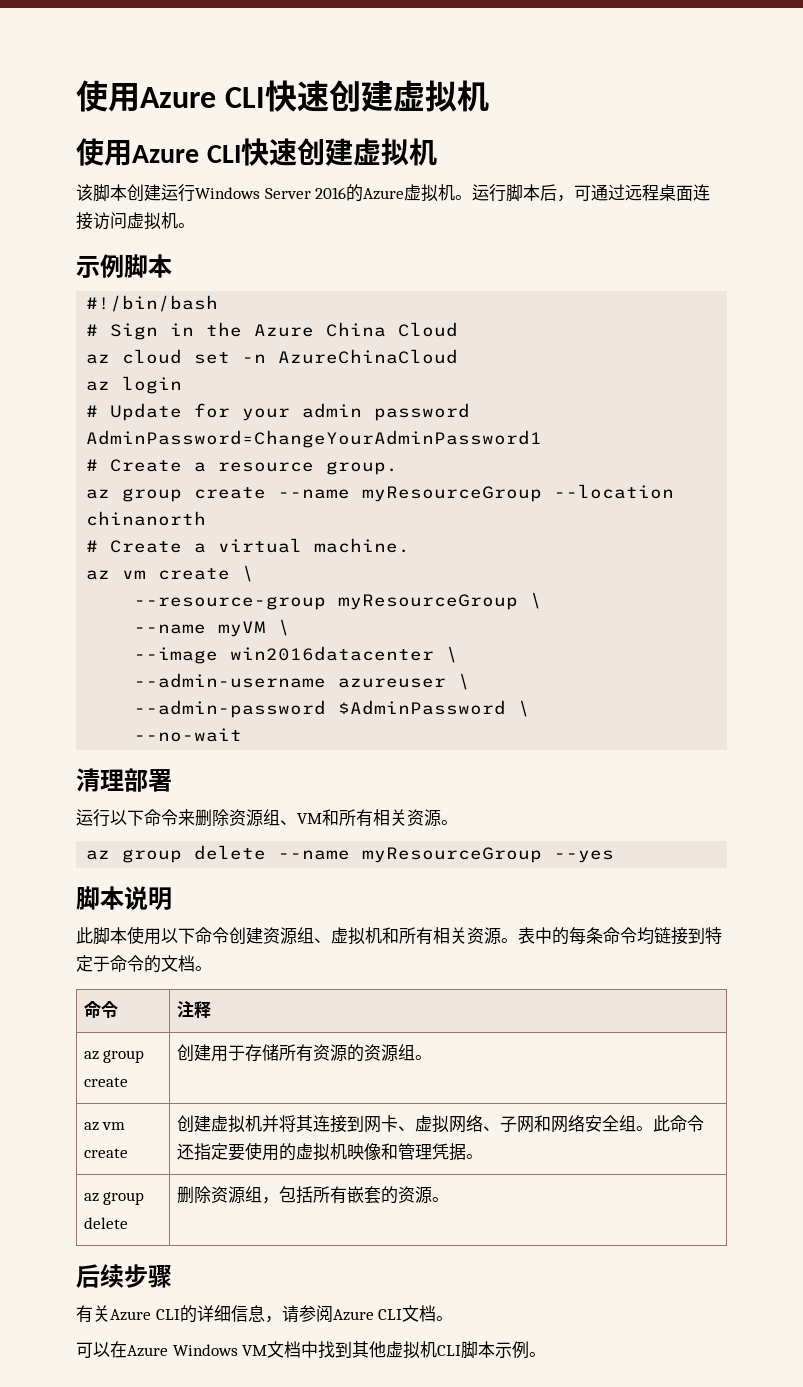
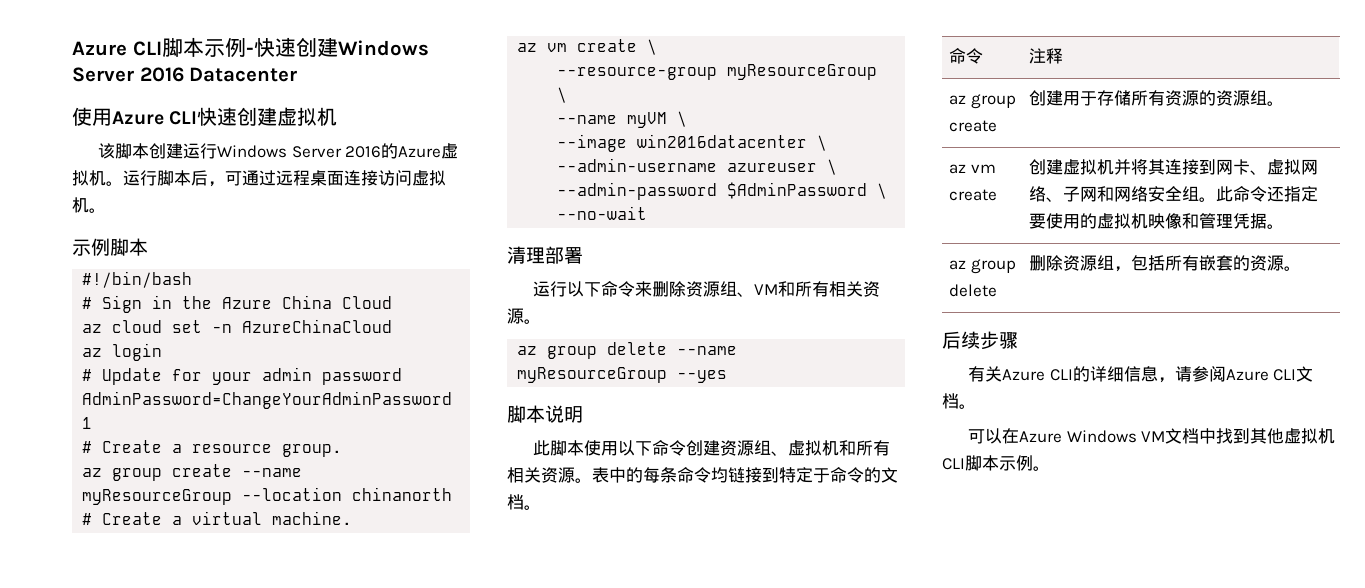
[76,80,489,112] 使用Azure CLI快速创建虚拟机 -> [72,37,429,58] [72,67,298,82] Azure CLI脚本示例-快速创建Windows Server 2016 Datacenter

